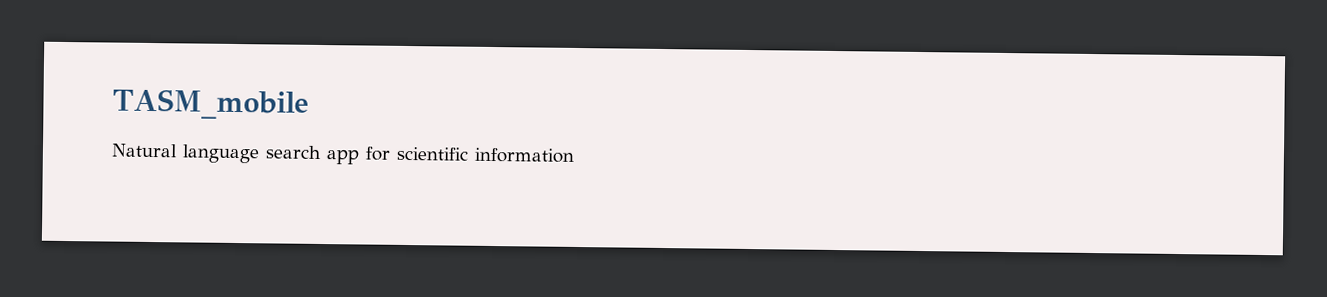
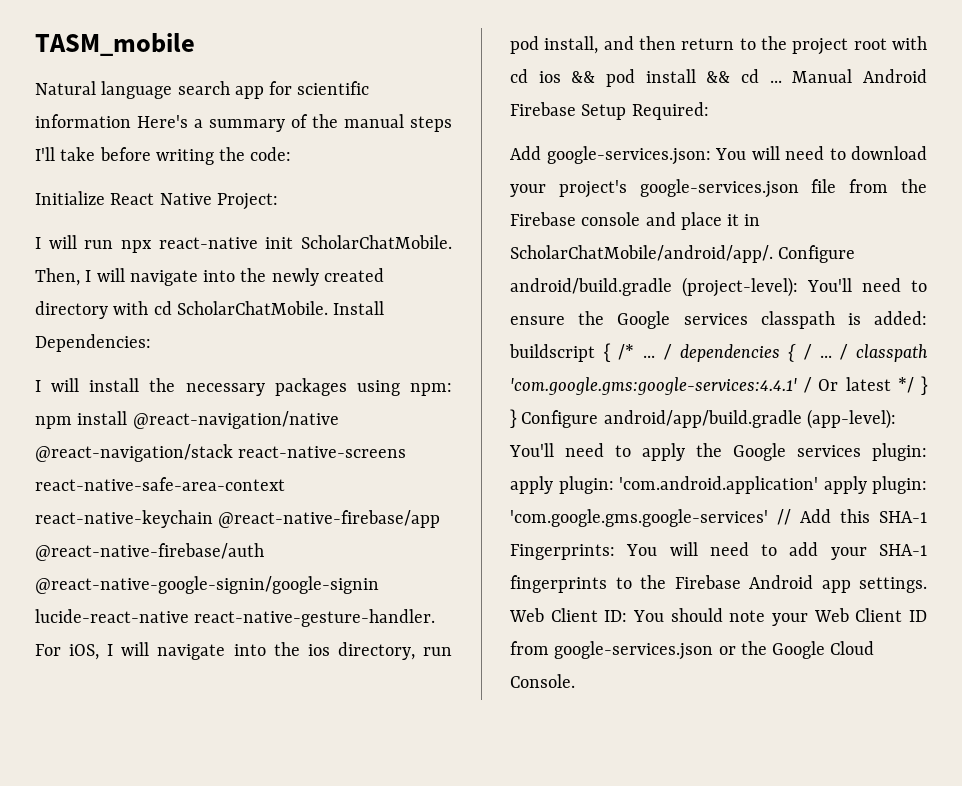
(574, 155) none -> [137,114,452,132] [35,147,292,165] [35,191,278,210] [35,235,453,253] [35,268,384,286] [35,301,385,319] [35,334,151,352] [35,378,452,396] [35,411,339,429] [35,444,407,462] [35,477,285,491] [35,510,441,528] [35,543,264,561] [35,576,379,594] [35,609,436,627] [35,642,452,660] [510,36,927,55] [510,69,927,87] [510,102,709,120] [510,146,927,165] [510,179,927,198] [510,212,761,230] [510,245,856,263] [510,277,927,297] [510,311,927,329] [509,343,928,362] [510,376,928,395] [510,409,896,429] [509,443,927,461] [510,476,927,494] [510,509,927,527] [510,542,927,560] [510,575,927,593] [509,608,927,626] [510,641,875,660] [510,674,575,688] Here's a summary of the manual steps I'll take before writing the code: // Initialize React Native Project: // I will run npx react-native init ScholarChatMobile. Then, I will navigate into the newly created directory with cd ScholarChatMobile. Install Dependencies: // I will install the necessary packages using npm: npm install @react-navigation/native @react-navigation/stack react-native-screens react-native-safe-area-context react-native-keychain @react-native-firebase/app @react-native-firebase/auth @react-native-google-signin/google-signin lucide-react-native react-native-gesture-handler. For iOS, I will navigate into the ios directory, run pod install, and then return to the project root with cd ios && pod install && cd ... Manual Android Firebase Setup Required: // Add google-services.json: You will need to download your project's google-services.json file from the Firebase console and place it in ScholarChatMobile/android/app/. Configure android/build.gradle (project-level): You'll need to ensure the Google services classpath is added: buildscript { /* ... / dependencies { / ... / classpath 'com.google.gms:google-services:4.4.1' / Or latest */ } } Configure android/app/build.gradle (app-level): You'll need to apply the Google services plugin: apply plugin: 'com.android.application' apply plugin: 'com.google.gms.google-services' // Add this SHA-1 Fingerprints: You will need to add your SHA-1 fingerprints to the Firebase Android app settings. Web Client ID: You should note your Web Client ID from google-services.json or the Google Cloud Console.

